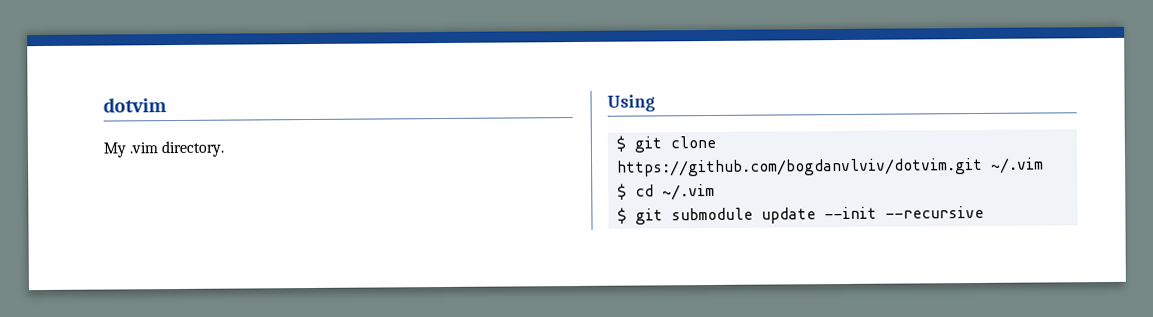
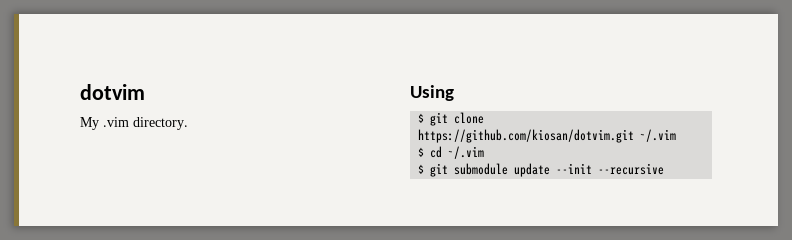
[617,157,984,177] https://github.com/bogdanvlviv/dotvim.git -> [418,129,635,143] https://github.com/kiosan/dotvim.git

